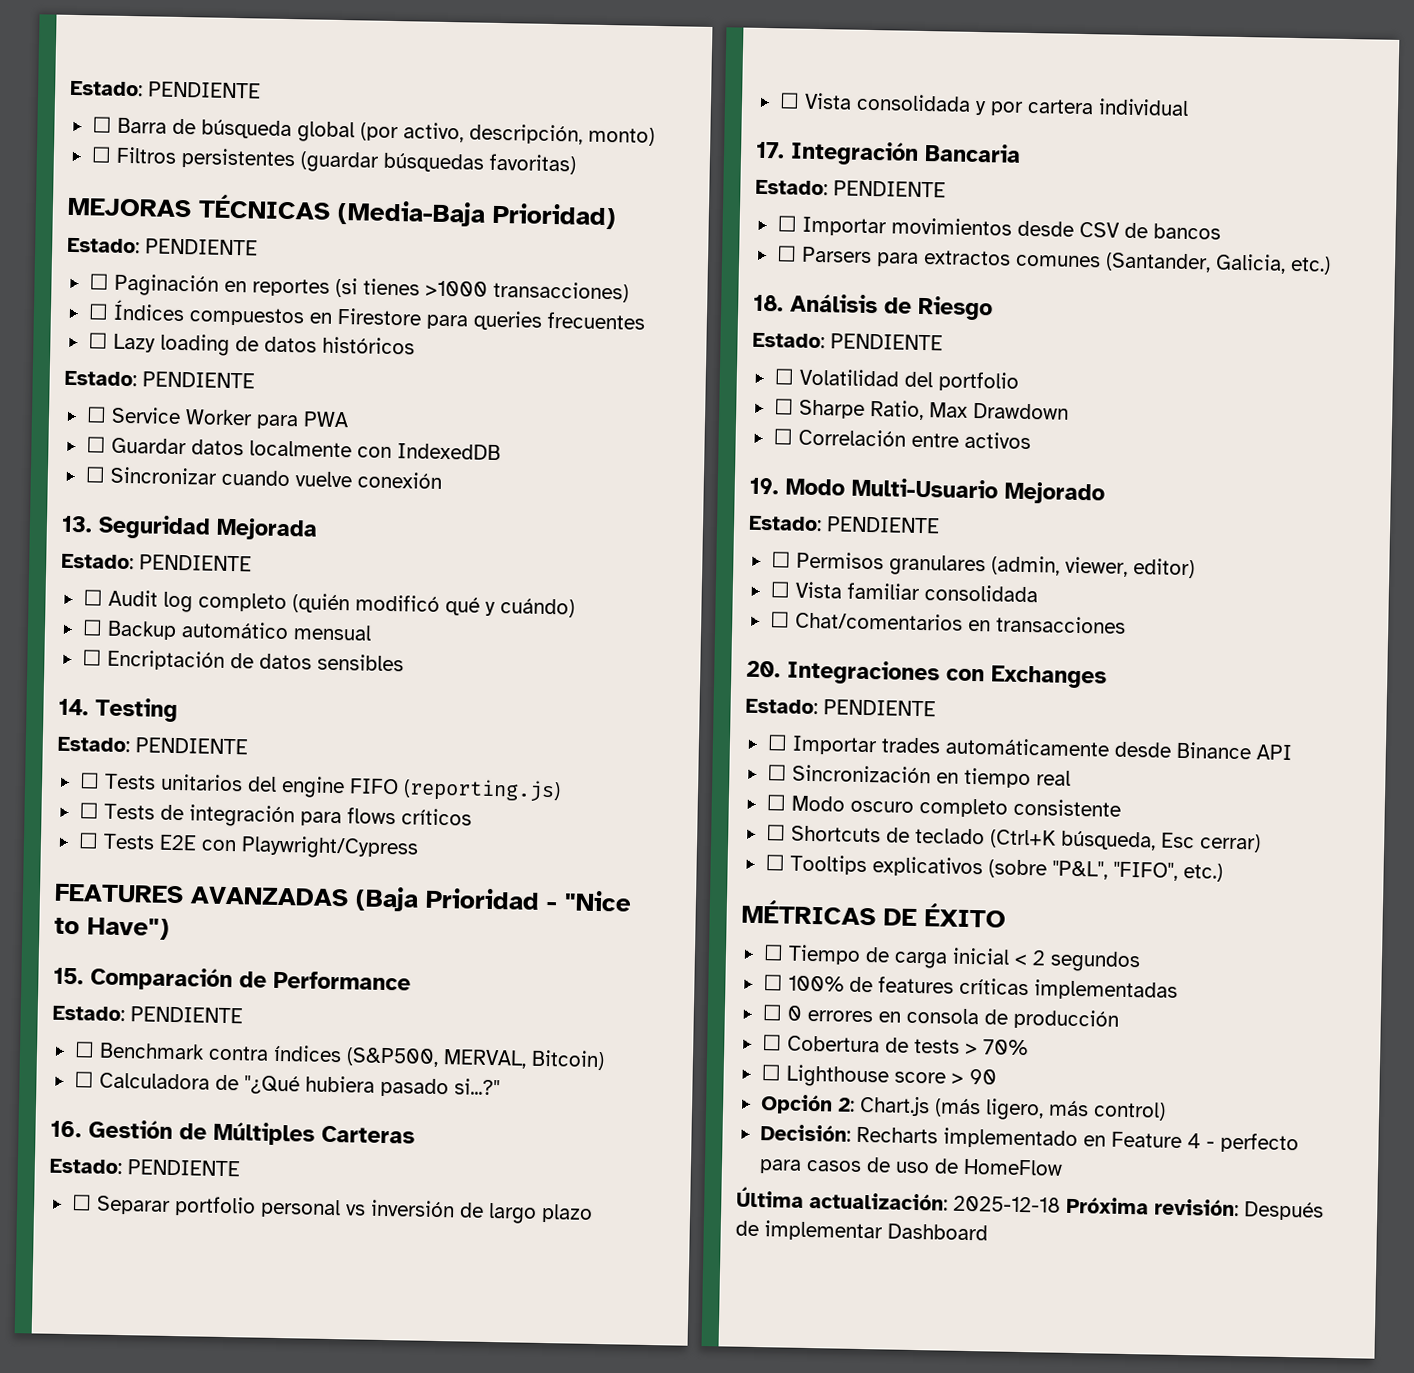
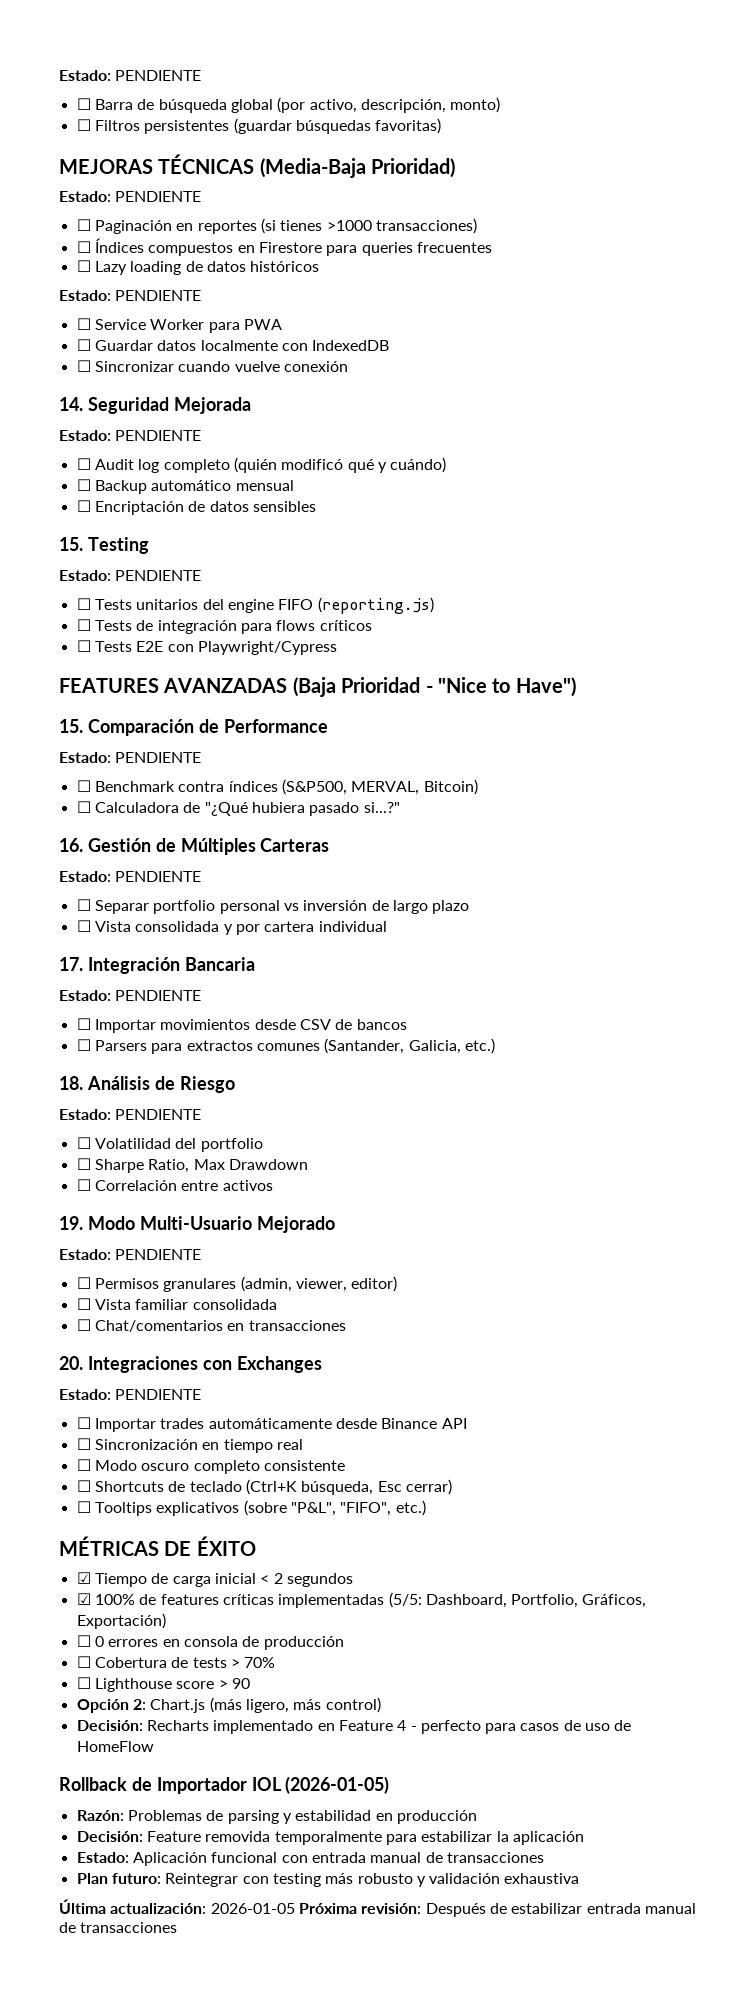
[61,515,93,533] 13. -> [59,397,83,411] 14.
[58,698,89,716] 14. -> [59,537,83,551] 15.
[762,944,784,961] ☐ -> [76,1572,91,1584] ☑
[762,974,783,991] ☐ -> [76,1593,91,1605] ☑
(1178, 990) none -> [388,1592,647,1608] [76,1613,166,1629] (5/5: Dashboard, Portfolio, Gráficos, Exportación)
(1063, 1167) none -> [59,1776,390,1794] [76,1810,477,1824] [76,1831,584,1845] [76,1852,544,1866] [76,1873,580,1887] // Rollback de Importador IOL (2026-01-05) // Razón: Problemas de parsing y estabilidad en producción // Decisión: Feature removida temporalmente para estabilizar la aplicación // Estado: Aplicación funcional con entrada manual de transacciones // Plan futuro: Reintegrar con testing más robusto y validación exhaustiva
[953,1195,1061,1213] 2025-12-18 -> [210,1903,295,1914] 2026-01-05
[764,1220,988,1242] implementar Dashboard -> [511,1903,696,1914] [59,1922,178,1933] estabilizar entrada manual de transacciones

